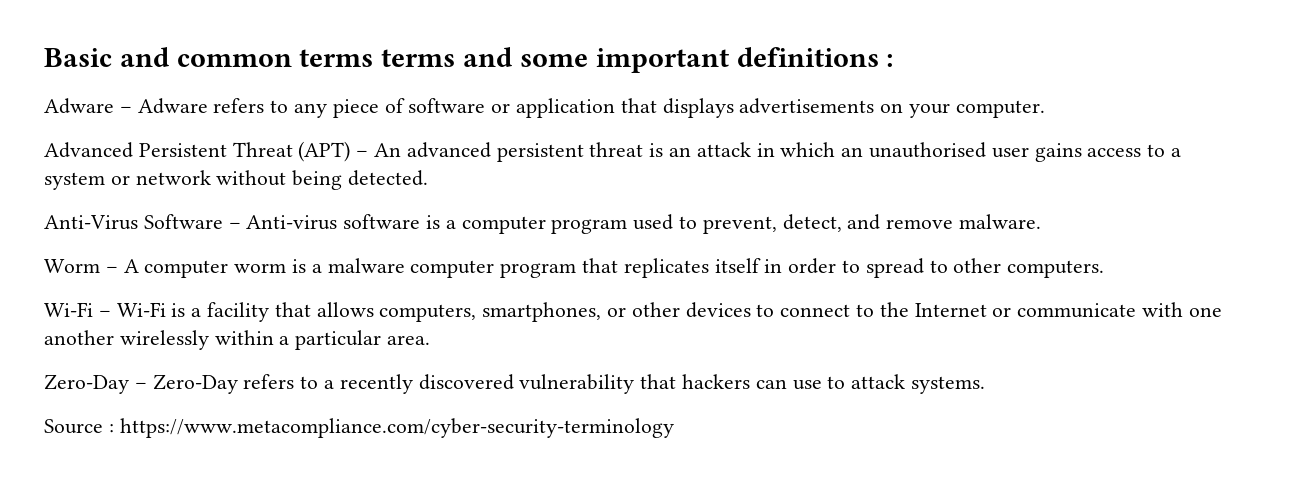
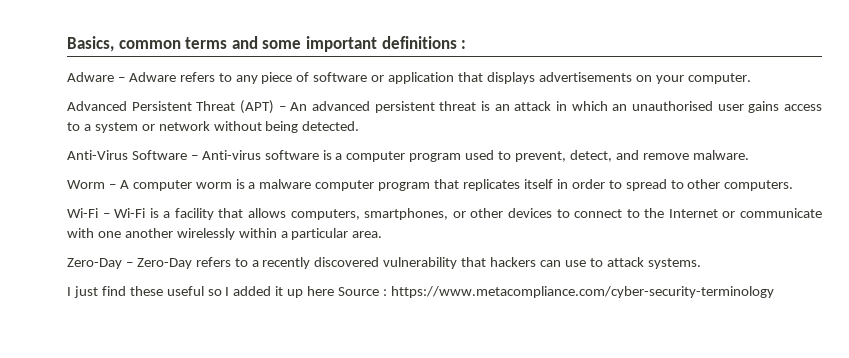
[44,47,169,67] Basic and -> [67,36,114,52] Basics,
[381,49,456,67] terms -> (228, 43) none
(986, 385) none -> [67,286,335,298] I just find these useful so I added it up here

